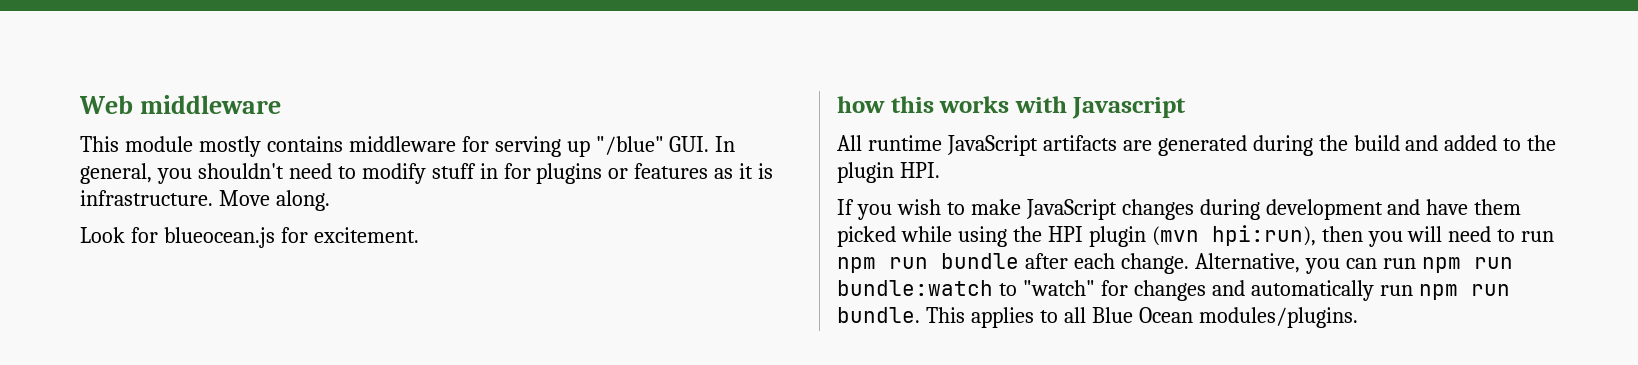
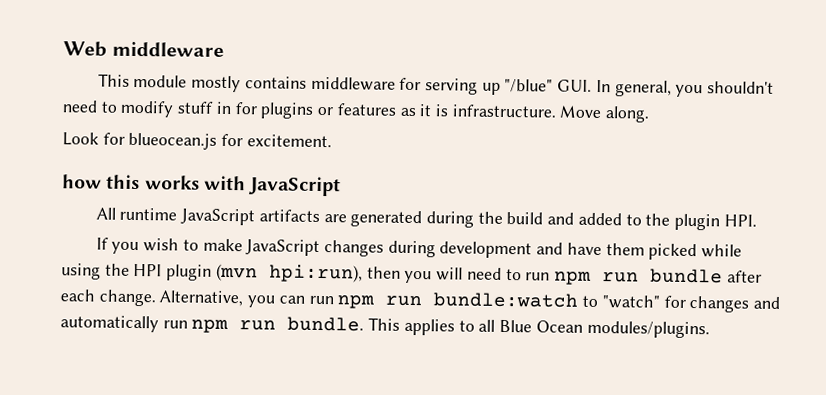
[1072,97,1187,119] Javascript -> [249,176,342,197] JavaScript

